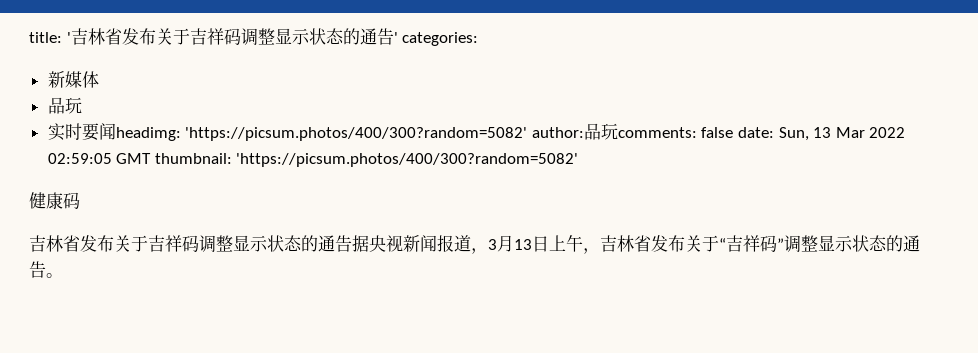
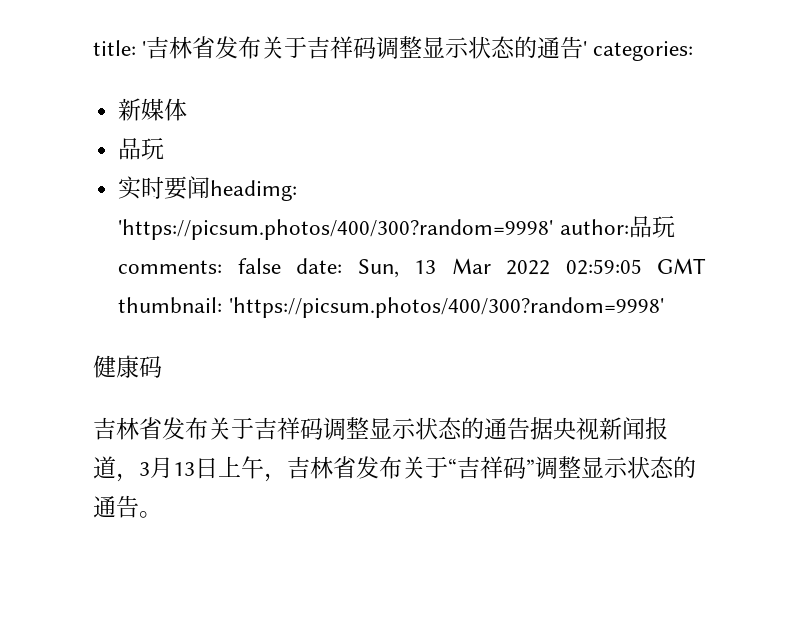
[185,127,528,141] 'https://picsum.photos/400/300?random=5082' -> [118,219,554,240] 'https://picsum.photos/400/300?random=9998'
[236,153,579,167] 'https://picsum.photos/400/300?random=5082' -> [228,297,664,318] 'https://picsum.photos/400/300?random=9998'

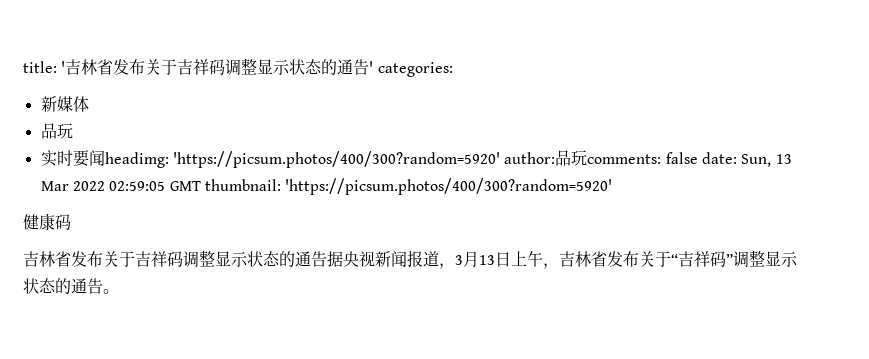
[118,219,554,240] 'https://picsum.photos/400/300?random=9998' -> [172,151,500,168] 'https://picsum.photos/400/300?random=5920'
[228,297,664,318] 'https://picsum.photos/400/300?random=9998' -> [285,178,613,195] 'https://picsum.photos/400/300?random=5920'

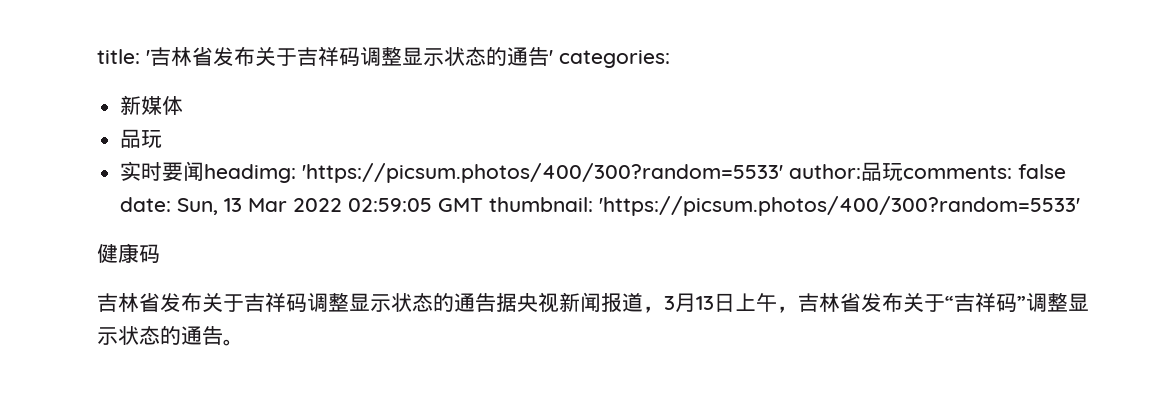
[172,151,500,168] 'https://picsum.photos/400/300?random=5920' -> [302,163,784,183] 'https://picsum.photos/400/300?random=5533'
[285,178,613,195] 'https://picsum.photos/400/300?random=5920' -> [599,196,1081,216] 'https://picsum.photos/400/300?random=5533'

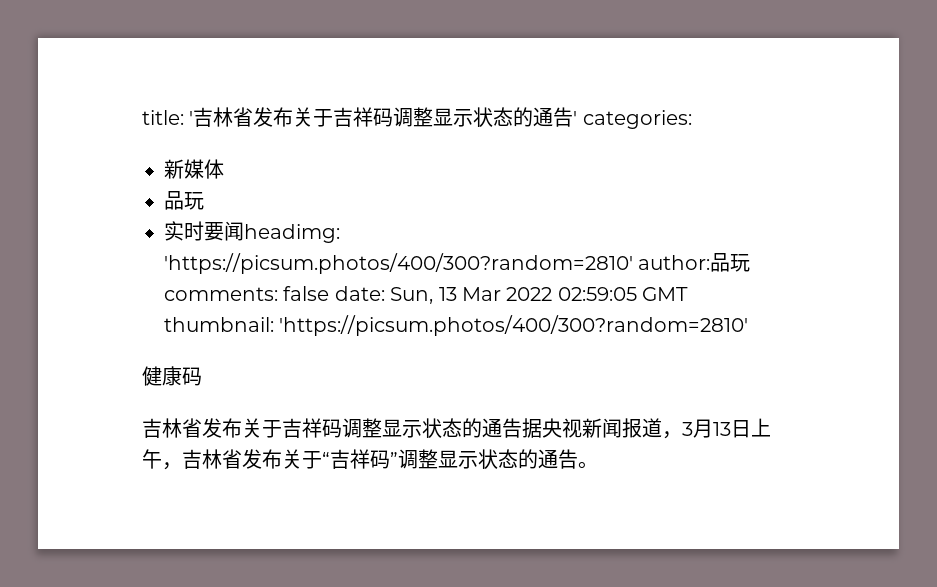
[302,163,784,183] 'https://picsum.photos/400/300?random=5533' -> [164,253,633,274] 'https://picsum.photos/400/300?random=2810'
[599,196,1081,216] 'https://picsum.photos/400/300?random=5533' -> [279,315,749,336] 'https://picsum.photos/400/300?random=2810'

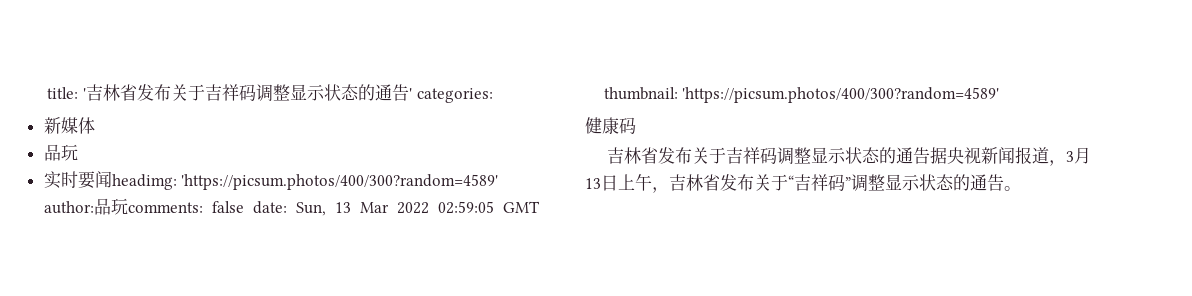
[164,253,633,274] 'https://picsum.photos/400/300?random=2810' -> [181,174,499,190] 'https://picsum.photos/400/300?random=4589'
[279,315,749,336] 'https://picsum.photos/400/300?random=2810' -> [682,87,1000,103] 'https://picsum.photos/400/300?random=4589'

